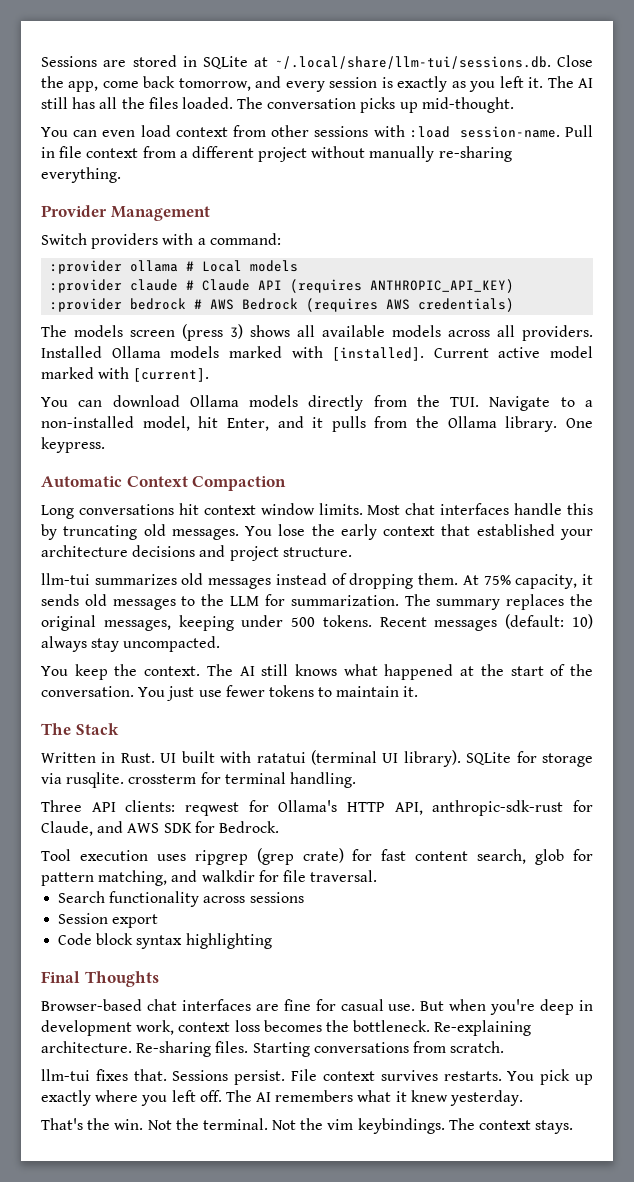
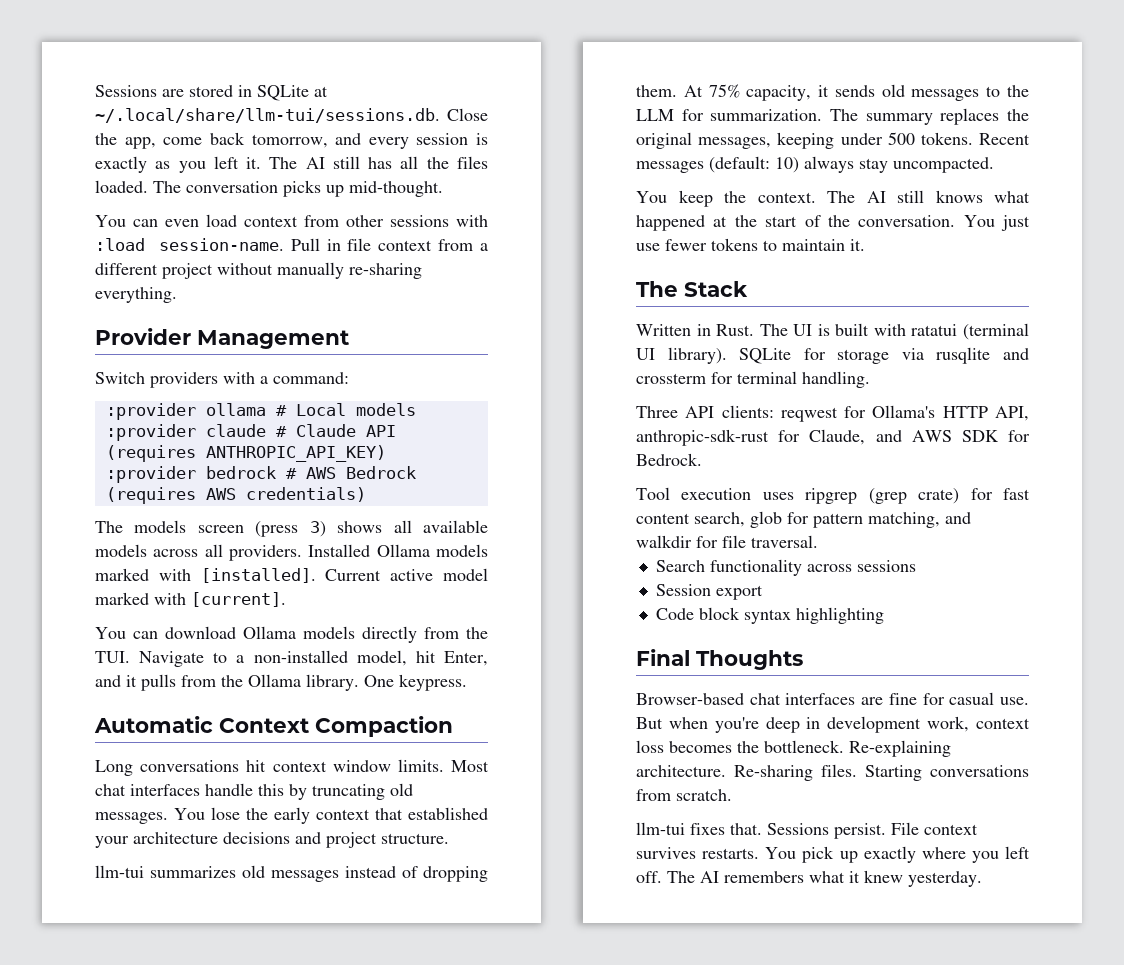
[160,753,177,763] UI -> [759,324,830,336] The UI is
[66,772,125,788] rusqlite. -> [936,347,1029,364] rusqlite and
[41,1118,574,1134] // That's the win. Not the terminal. Not the vim keybindings. The context stays. -> (982, 879) none

